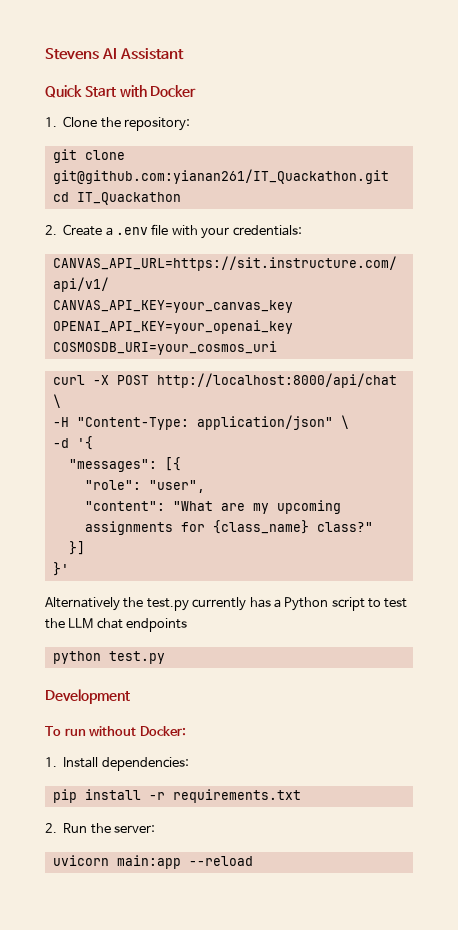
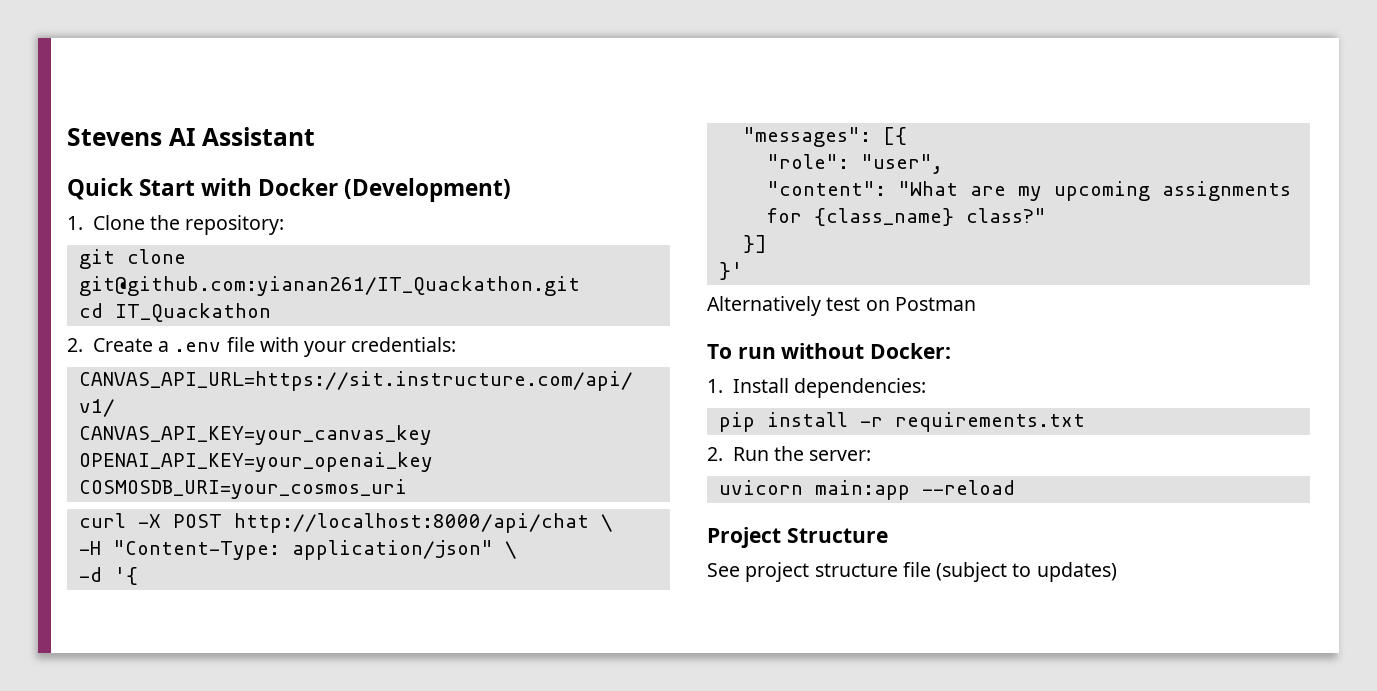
(197, 91) none -> [344,178,512,202] (Development)
[123,597,408,611] [45,618,188,632] [52,651,165,664] [45,689,130,704] the test.py currently has a Python script to test the LLM chat endpoints // python test.py // Development -> [826,297,976,311] test on Postman
(253, 861) none -> [707,527,888,548] [707,562,1117,582] // Project Structure // See project structure file (subject to updates)

